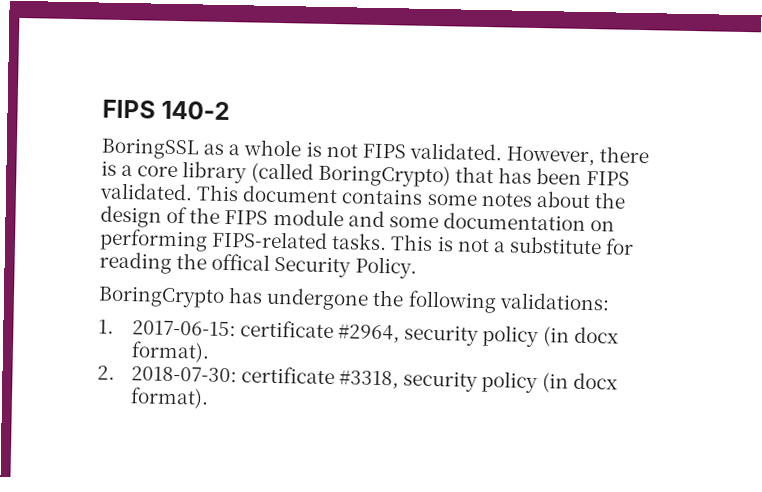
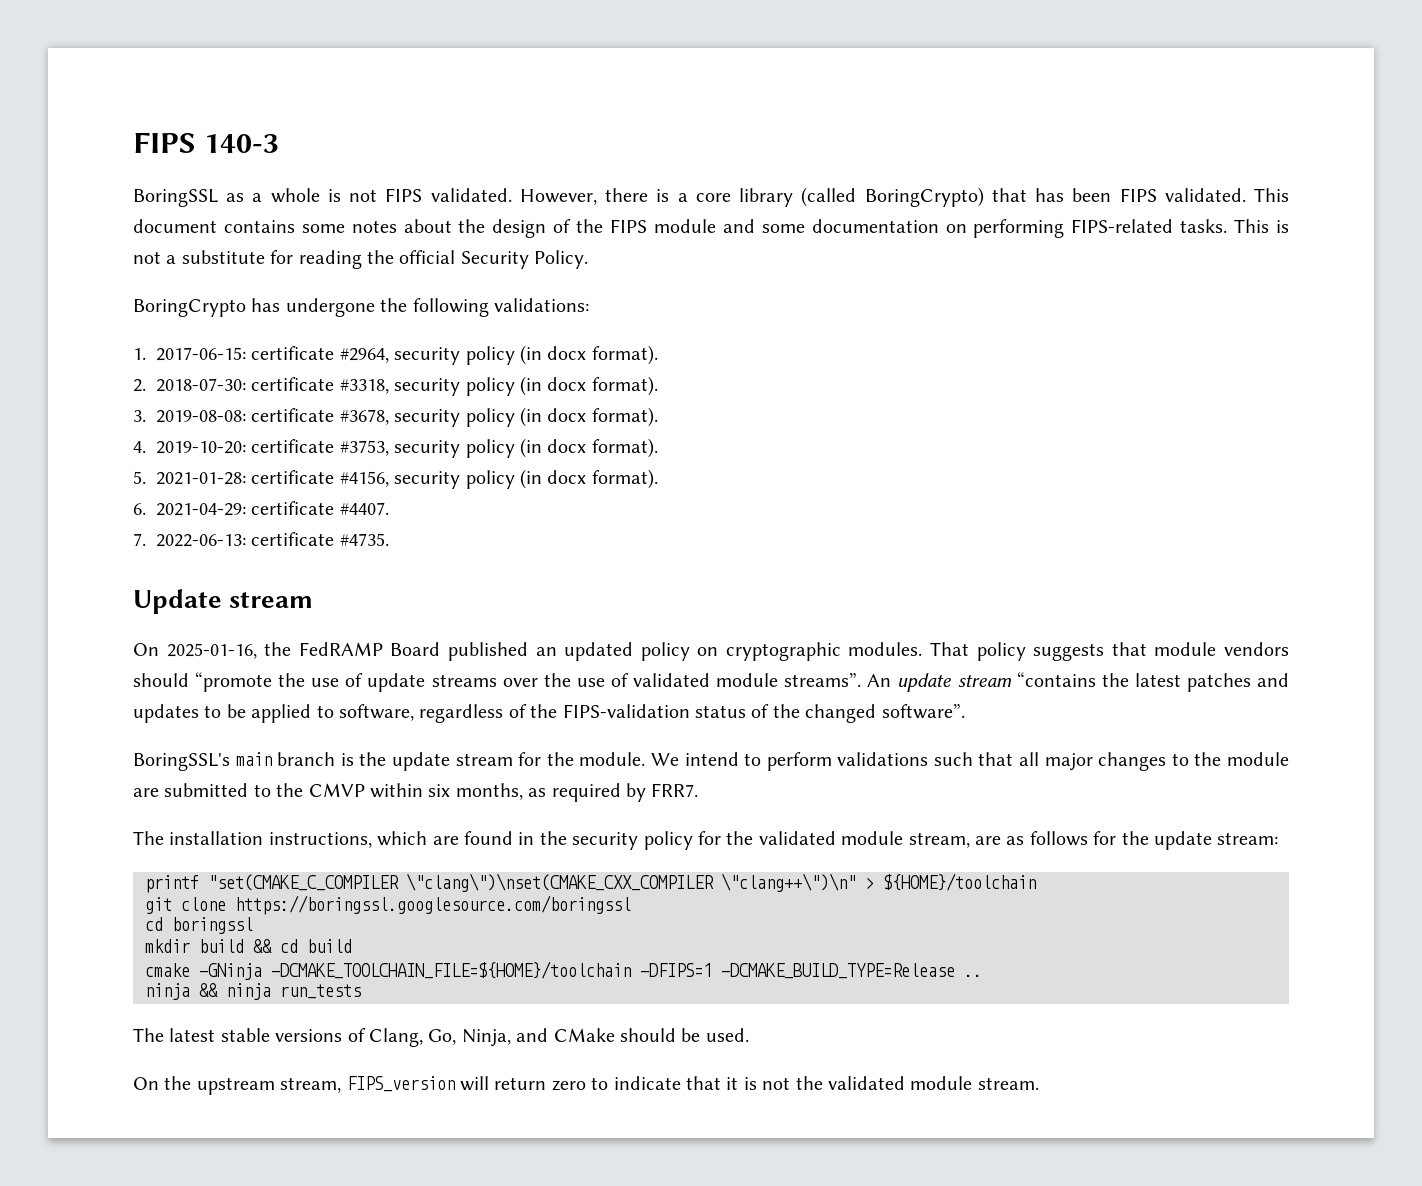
[102,99,231,121] FIPS 140-2 -> [133,132,280,153] FIPS 140-3
[211,253,271,271] offical -> [399,250,456,264] official
(209, 398) none -> [133,407,658,427] [133,438,658,458] [133,469,658,489] [133,501,389,516] [133,532,389,547] [133,589,314,614] [133,642,1289,661] [133,672,1289,692] [133,703,965,723] [133,752,1290,771] [133,783,699,802] [133,831,1279,850] [145,873,1036,893] [145,895,631,915] [145,917,253,934] [145,939,352,953] [145,961,982,980] [145,983,361,1000] [133,1028,749,1047] [133,1076,1039,1095] // 3. 2019-08-08: certificate #3678, security policy (in docx format). // 4. 2019-10-20: certificate #3753, security policy (in docx format). // 5. 2021-01-28: certificate #4156, security policy (in docx format). // 6. 2021-04-29: certificate #4407. // 7. 2022-06-13: certificate #4735. // Update stream // On 2025-01-16, the FedRAMP Board published an updated policy on cryptographic modules. That policy suggests that module vendors should “promote the use of update streams over the use of validated module streams”. An update stream “contains the latest patches and updates to be applied to software, regardless of the FIPS-validation status of the changed software”. // BoringSSL's main branch is the update stream for the module. We intend to perform validations such that all major changes to the module are submitted to the CMVP within six months, as required by FRR7. // The installation instructions, which are found in the security policy for the validated module stream, are as follows for the update stream: // printf "set(CMAKE_C_COMPILER \"clang\")\nset(CMAKE_CXX_COMPILER \"clang++\")\n" > ${HOME}/toolchain // git clone https://boringssl.googlesource.com/boringssl // cd boringssl // mkdir build && cd build // cmake -GNinja -DCMAKE_TOOLCHAIN_FILE=${HOME}/toolchain -DFIPS=1 -DCMAKE_BUILD_TYPE=Release .. // ninja && ninja run_tests // The latest stable versions of Clang, Go, Ninja, and CMake should be used. // On the upstream stream, FIPS_version will return zero to indicate that it is not the validated module stream.

